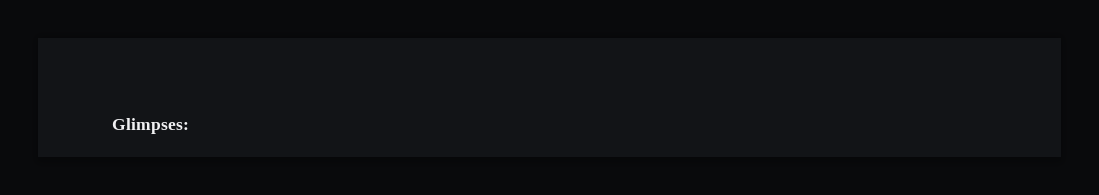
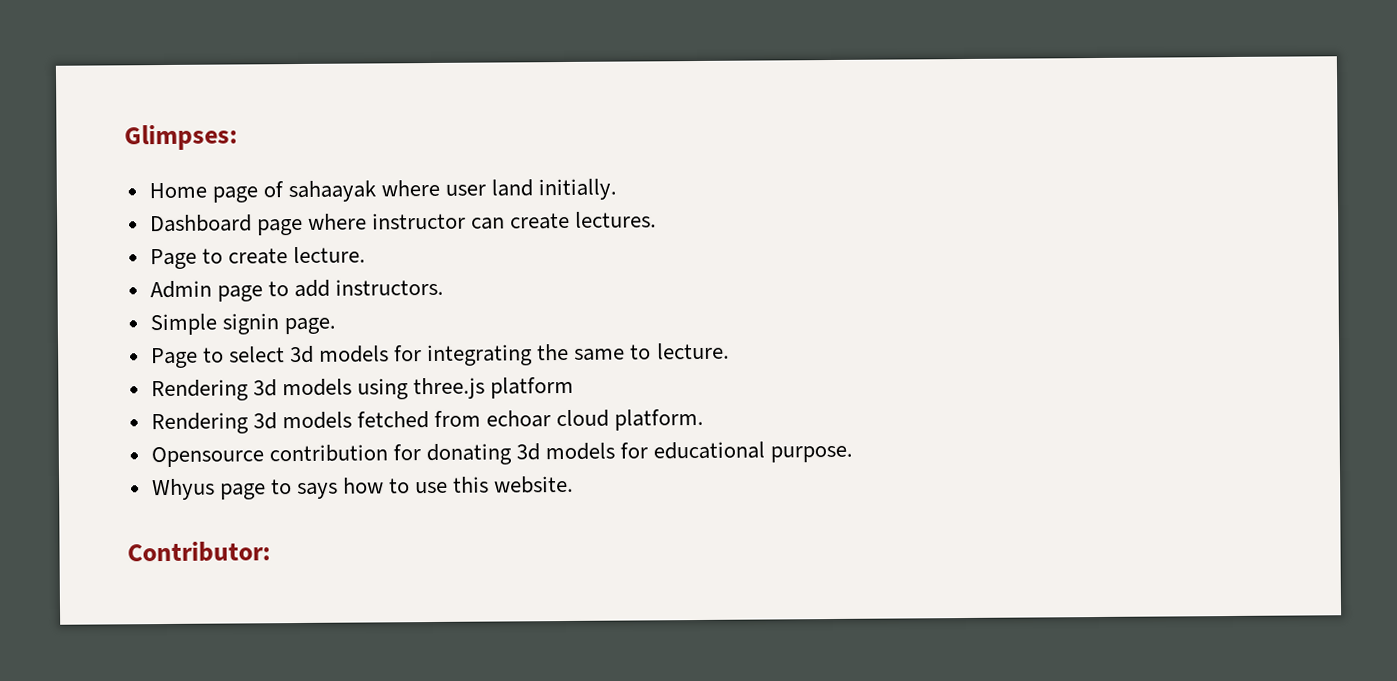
(189, 126) none -> [148,178,618,203] [149,211,658,236] [149,246,366,270] [149,278,445,302] [149,313,336,336] [150,342,730,369] [150,376,575,402] [150,408,705,435] [150,441,854,468] [151,475,575,501] [127,541,271,563] // Home page of sahaayak where user land initially. // Dashboard page where instructor can create lectures. // Page to create lecture. // Admin page to add instructors. // Simple signin page. // Page to select 3d models for integrating the same to lecture. // Rendering 3d models using three.js platform // Rendering 3d models fetched from echoar cloud platform. // Opensource contribution for donating 3d models for educational purpose. // Whyus page to says how to use this website. // Contributor:

